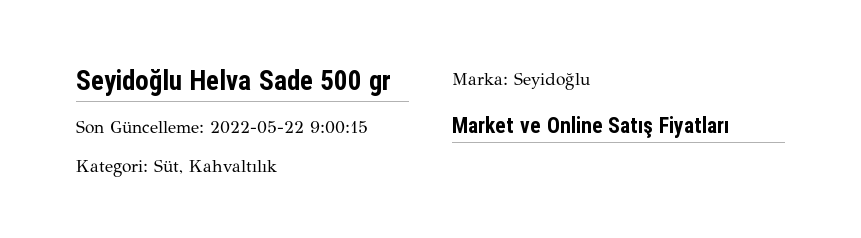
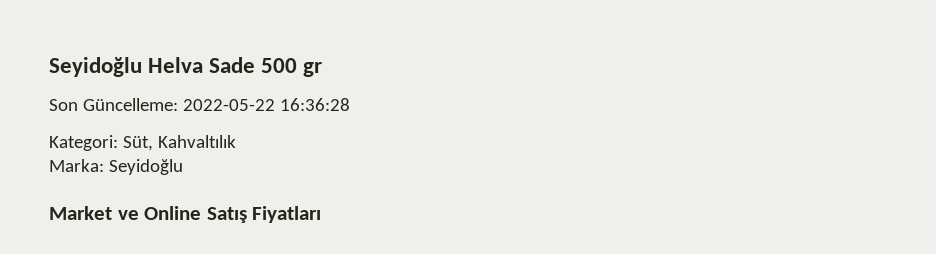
[310,121,368,134] 9:00:15 -> [279,98,350,111] 16:36:28

